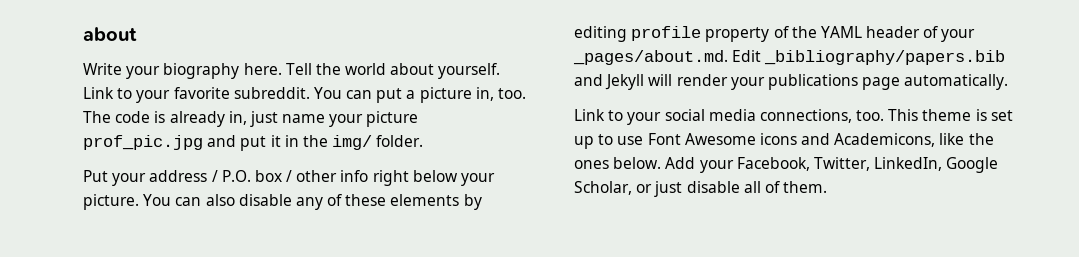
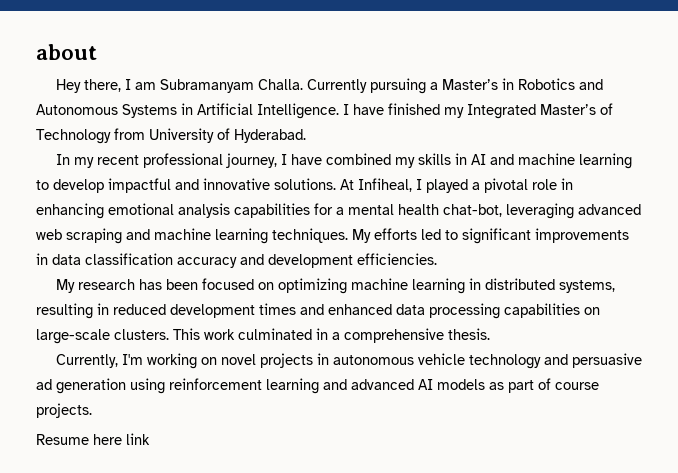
[83,63,501,79] [83,87,527,103] [83,111,419,127] [83,135,424,151] [83,170,496,186] [83,194,482,210] [574,26,976,42] [573,50,1006,65] [574,74,1009,90] [574,109,1013,125] [574,133,994,149] [574,157,999,173] [574,181,828,197] Write your biography here. Tell the world about yourself. Link to your favorite subreddit. You can put a picture in, too. The code is already in, just name your picture prof_pic.jpg and put it in the img/ folder. // Put your address / P.O. box / other info right below your picture. You can also disable any of these elements by editing profile property of the YAML header of your _pages/about.md. Edit _bibliography/papers.bib and Jekyll will render your publications page automatically. // Link to your social media connections, too. This theme is set up to use Font Awesome icons and Academicons, like the ones below. Add your Facebook, Twitter, LinkedIn, Google Scholar, or just disable all of them. -> [55,78,603,94] [36,103,613,119] [36,128,306,144] [55,153,632,169] [36,178,573,193] [36,203,641,219] [36,228,629,244] [36,253,437,268] [55,278,615,294] [36,303,600,319] [36,328,490,344] [55,353,642,369] [36,378,599,394] [36,403,92,418] [36,433,150,445] Hey there, I am Subramanyam Challa. Currently pursuing a Master’s in Robotics and Autonomous Systems in Artificial Intelligence. I have finished my Integrated Master’s of Technology from University of Hyderabad. // In my recent professional journey, I have combined my skills in AI and machine learning to develop impactful and innovative solutions. At Infiheal, I played a pivotal role in enhancing emotional analysis capabilities for a mental health chat-bot, leveraging advanced web scraping and machine learning techniques. My efforts led to significant improvements in data classification accuracy and development efficiencies. // My research has been focused on optimizing machine learning in distributed systems, resulting in reduced development times and enhanced data processing capabilities on large-scale clusters. This work culminated in a comprehensive thesis. // Currently, I'm working on novel projects in autonomous vehicle technology and persuasive ad generation using reinforcement learning and advanced AI models as part of course projects. // Resume here link

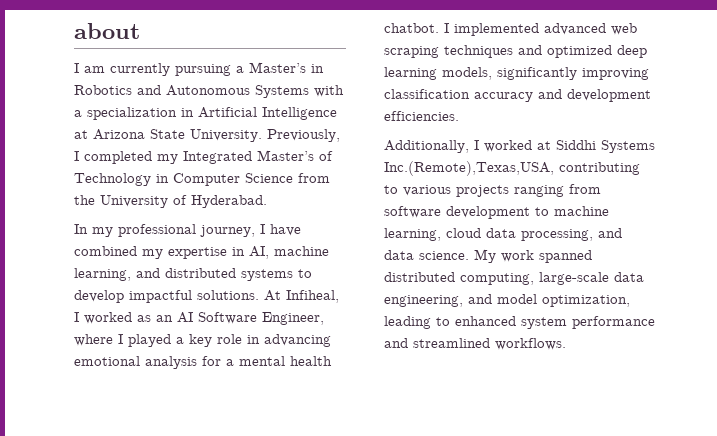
[55,79,367,93] Hey there, I am Subramanyam Challa. Currently -> [74,63,170,76] I am currently
[181,103,440,119] in Artificial Intelligence. I have finished -> [314,85,344,97] [74,107,337,120] [74,129,340,142] [74,151,152,164] with a specialization in Artificial Intelligence at Arizona State University. Previously, I completed
[114,128,145,140] from -> [156,173,330,186] [74,195,95,205] in Computer Science from the
[96,155,139,165] recent -> (113, 232) none
[417,153,632,169] skills in AI and machine learning -> [168,246,329,259] [74,268,293,281] expertise in AI, machine learning, and distributed systems
[175,178,270,190] and innovative -> (192, 296) none
(422, 184) none -> [84,312,324,325] [74,334,123,346] worked as an AI Software Engineer, where I
[484,178,528,193] pivotal -> [189,334,212,347] key
[36,203,104,219] enhancing -> [264,334,331,347] advancing
[234,203,310,218] capabilities -> (197, 362) none
[443,203,641,219] [36,228,629,244] [36,253,81,265] chat-bot, leveraging advanced web scraping and machine learning techniques. My efforts led to significant improvements in data -> [384,23,637,36] [384,45,647,58] [384,67,649,80] chatbot. I implemented advanced web scraping techniques and optimized deep learning models, significantly improving
[55,278,615,294] [36,303,600,319] [36,328,490,344] [55,353,642,369] [36,378,599,394] [36,403,92,418] [36,433,150,445] My research has been focused on optimizing machine learning in distributed systems, resulting in reduced development times and enhanced data processing capabilities on large-scale clusters. This work culminated in a comprehensive thesis. // Currently, I'm working on novel projects in autonomous vehicle technology and persuasive ad generation using reinforcement learning and advanced AI models as part of course projects. // Resume here link -> [384,140,655,153] [384,161,640,176] [384,184,601,197] [384,206,609,219] [384,228,622,241] [384,249,592,263] [384,272,644,285] [384,294,630,307] [384,316,655,329] [384,338,566,350] Additionally, I worked at Siddhi Systems Inc.(Remote),Texas,USA, contributing to various projects ranging from software development to machine learning, cloud data processing, and data science. My work spanned distributed computing, large-scale data engineering, and model optimization, leading to enhanced system performance and streamlined workflows.

